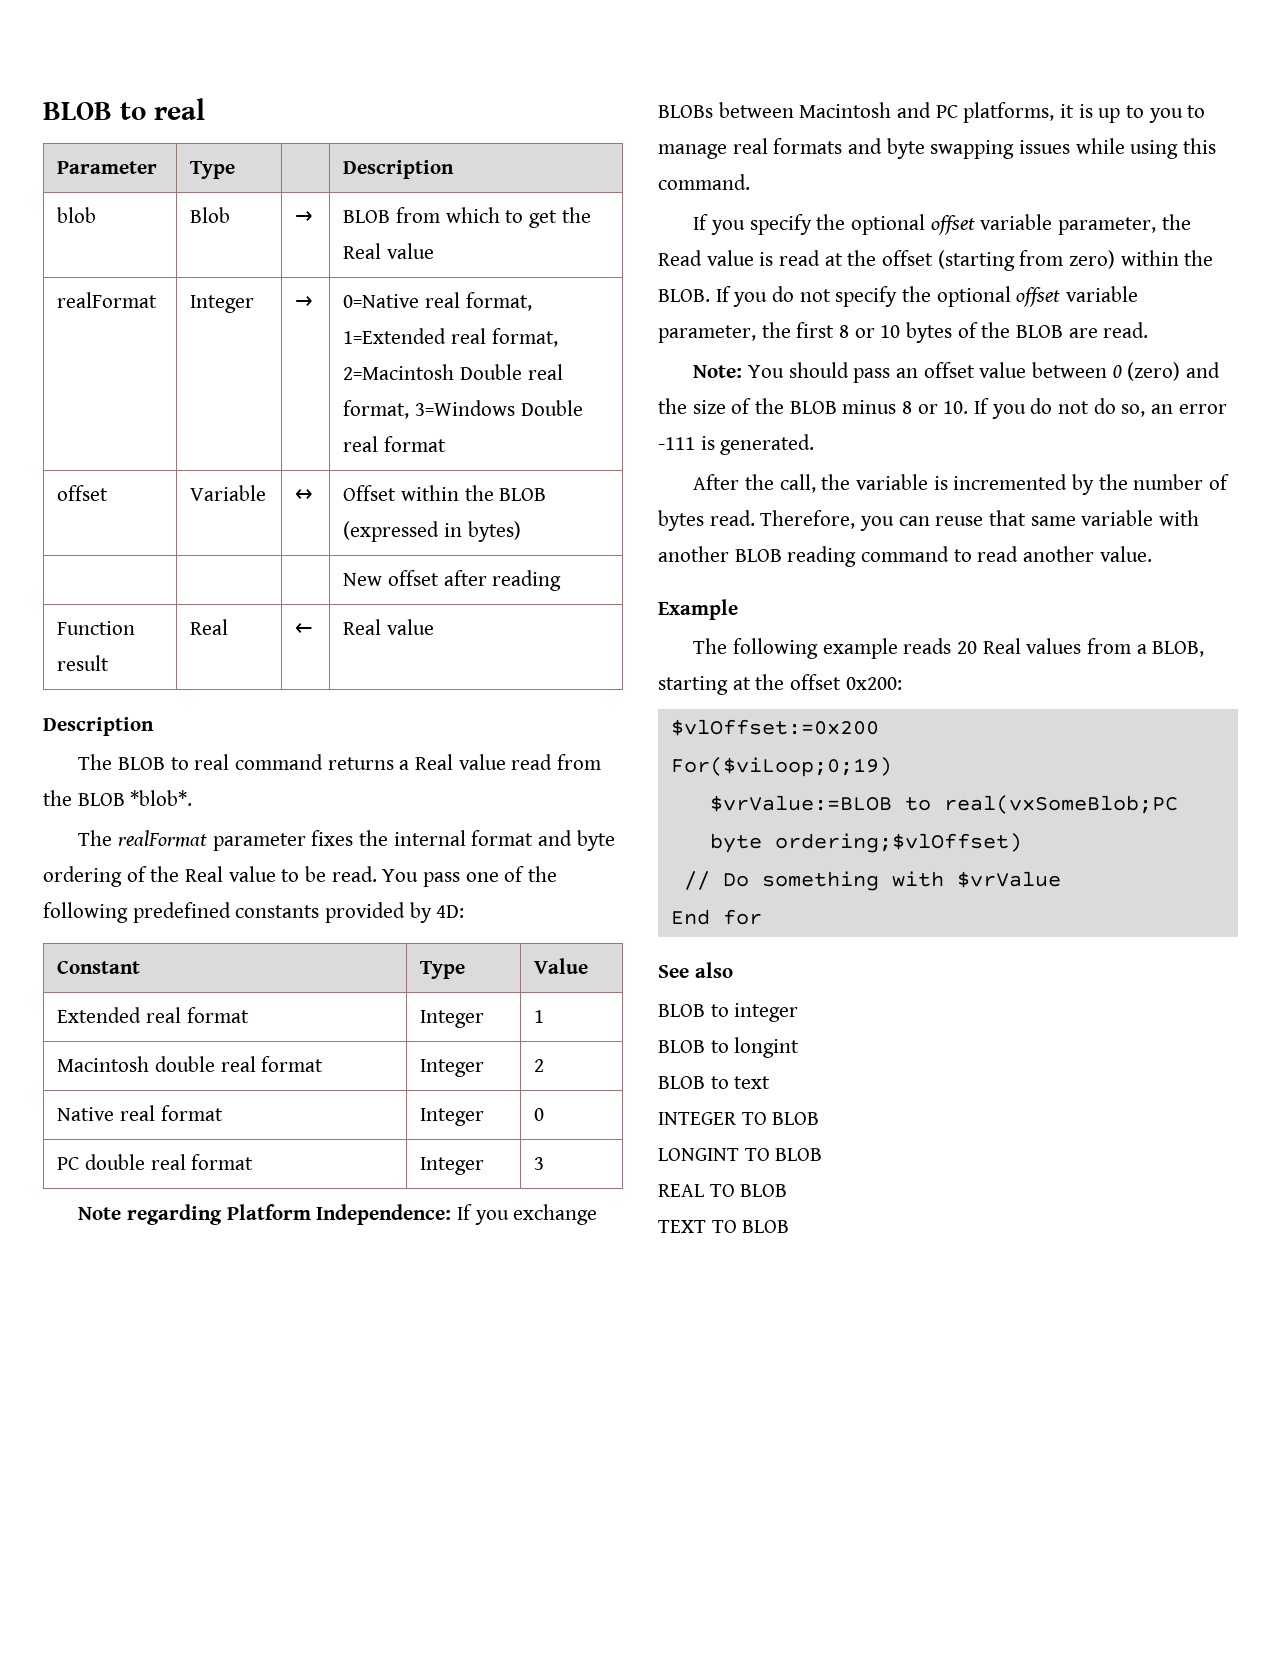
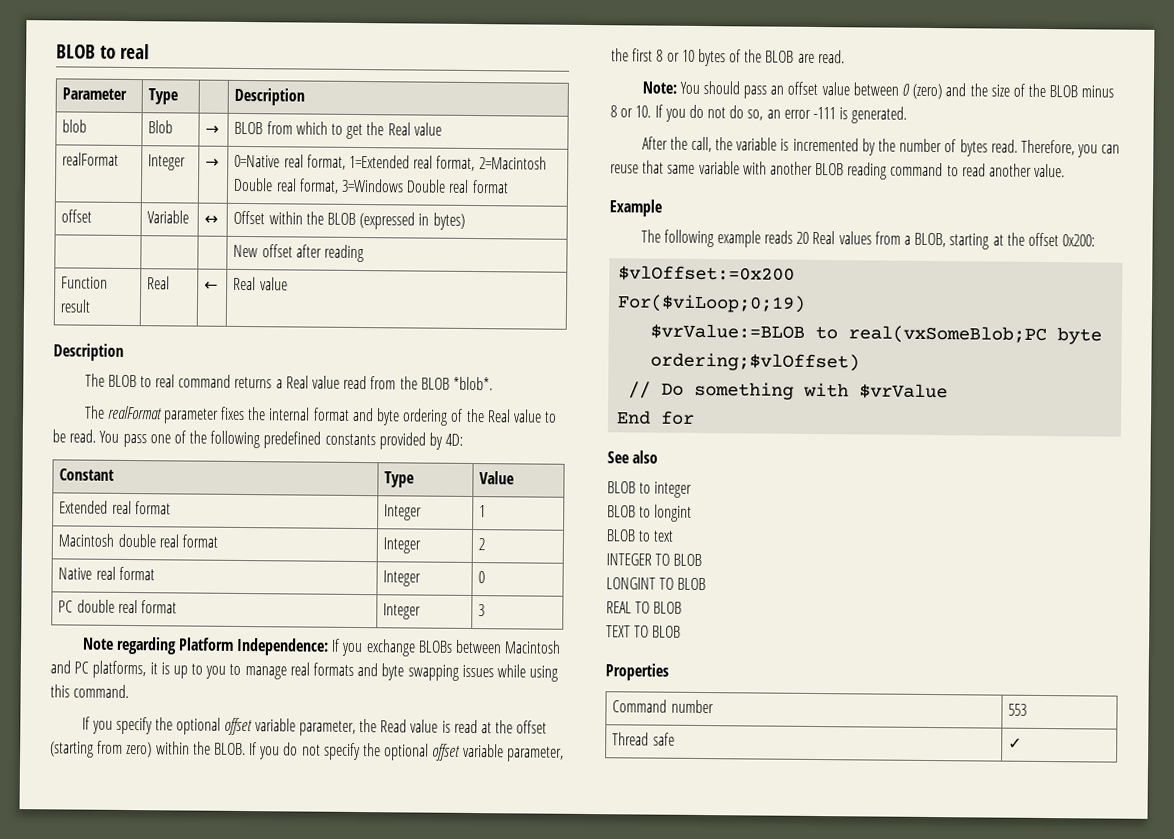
(790, 1226) none -> [605,663,669,681] [612,699,714,714] [1008,703,1028,716] [612,732,675,746] [1008,737,1023,749] // Properties // Command number | 553 // Thread safe | ✓

